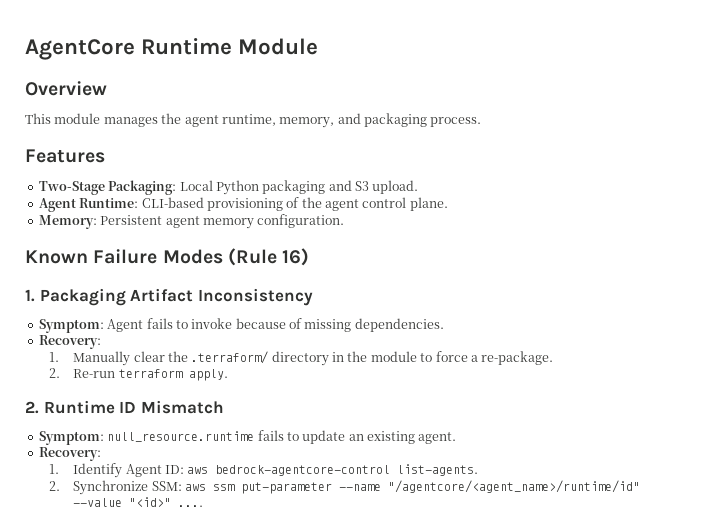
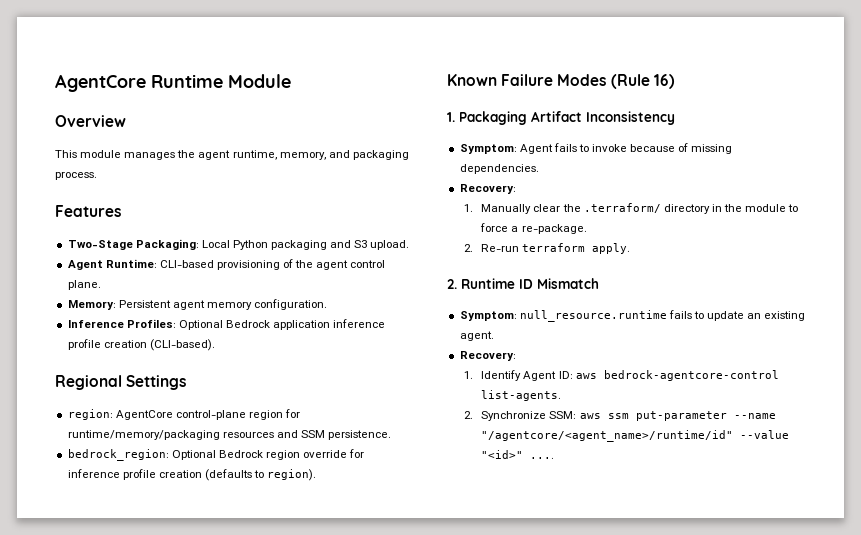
(345, 221) none -> [67,319,386,330] [67,339,215,351] [55,375,187,390] [67,409,301,420] [67,430,392,440] [67,449,365,461] [67,469,317,481] // Inference Profiles: Optional Bedrock application inference profile creation (CLI-based). // Regional Settings // region: AgentCore control-plane region for runtime/memory/packaging resources and SSM persistence. // bedrock_region: Optional Bedrock region override for inference profile creation (defaults to region).

